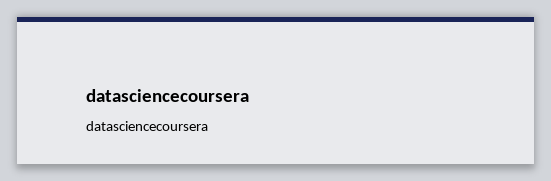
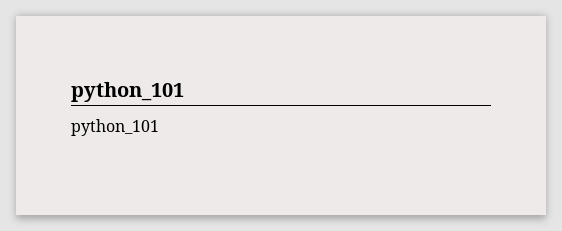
[86,89,249,102] [86,121,208,131] datasciencecoursera // datasciencecoursera -> [71,82,184,102] [71,119,159,136] python_101 // python_101

